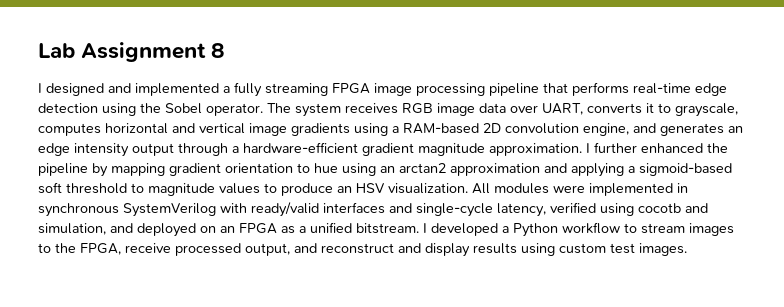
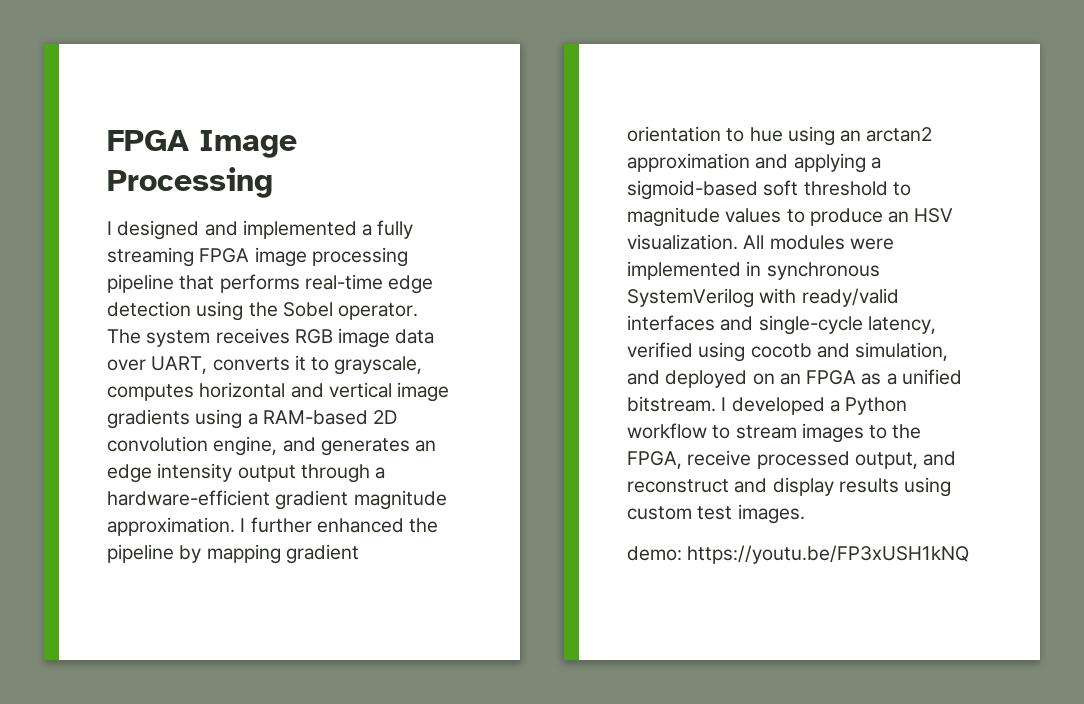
[38,42,226,62] Lab Assignment 8 -> [107,130,297,158] [107,167,273,198] FPGA Image Processing
(687, 249) none -> [627,545,970,564] // demo: https://youtu.be/FP3xUSH1kNQ

